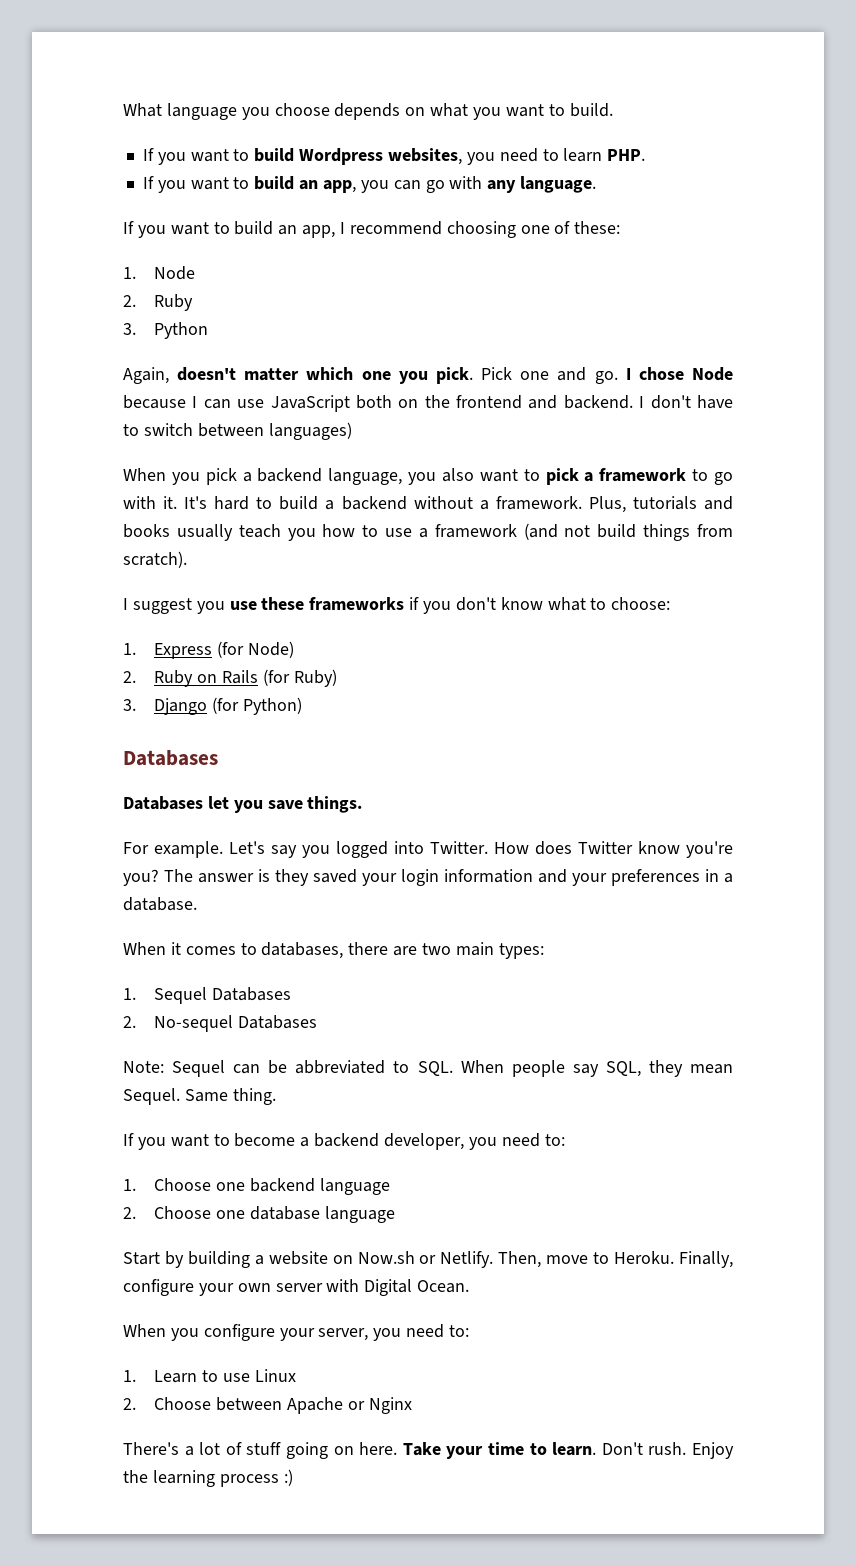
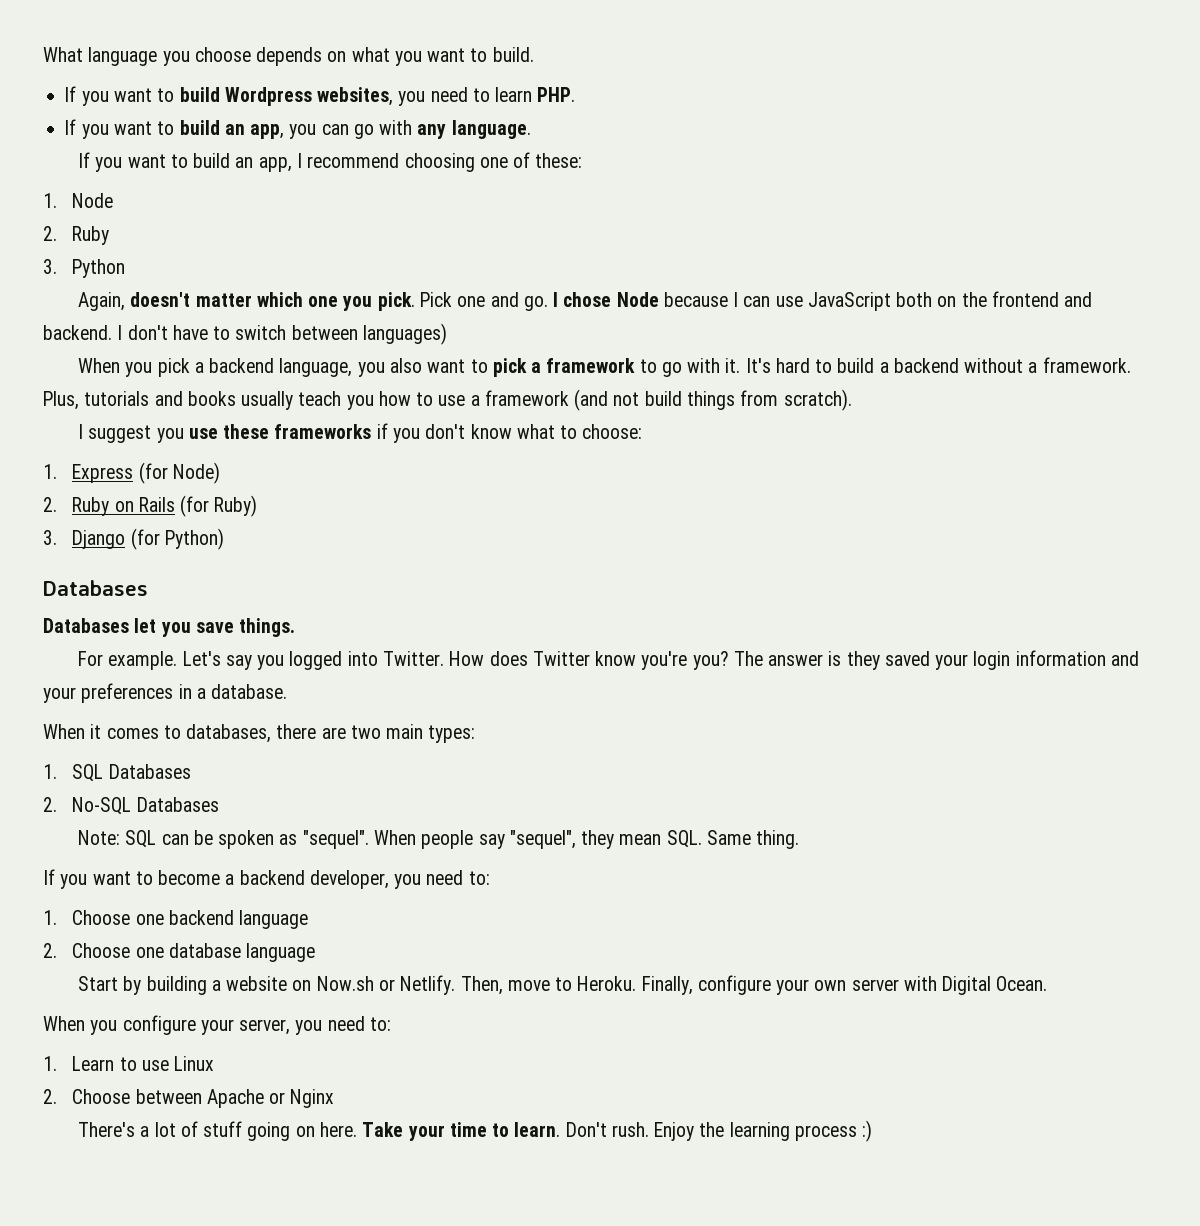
[154,987,208,1004] Sequel -> [72,764,104,782] SQL
[154,1015,234,1032] No-sequel -> [72,797,132,815] No-SQL
[172,1060,226,1077] Sequel -> [125,830,157,848] SQL
[295,1060,453,1076] abbreviated to SQL. -> [218,830,369,849] spoken as "sequel".
[605,1061,641,1077] SQL, -> [509,830,576,849] "sequel",
[123,1088,180,1105] Sequel. -> [666,830,702,848] SQL.

